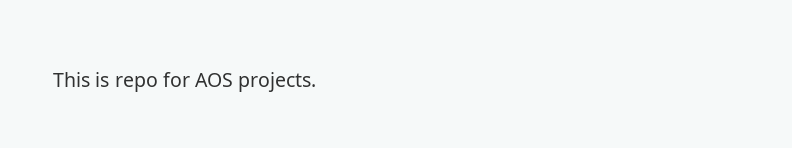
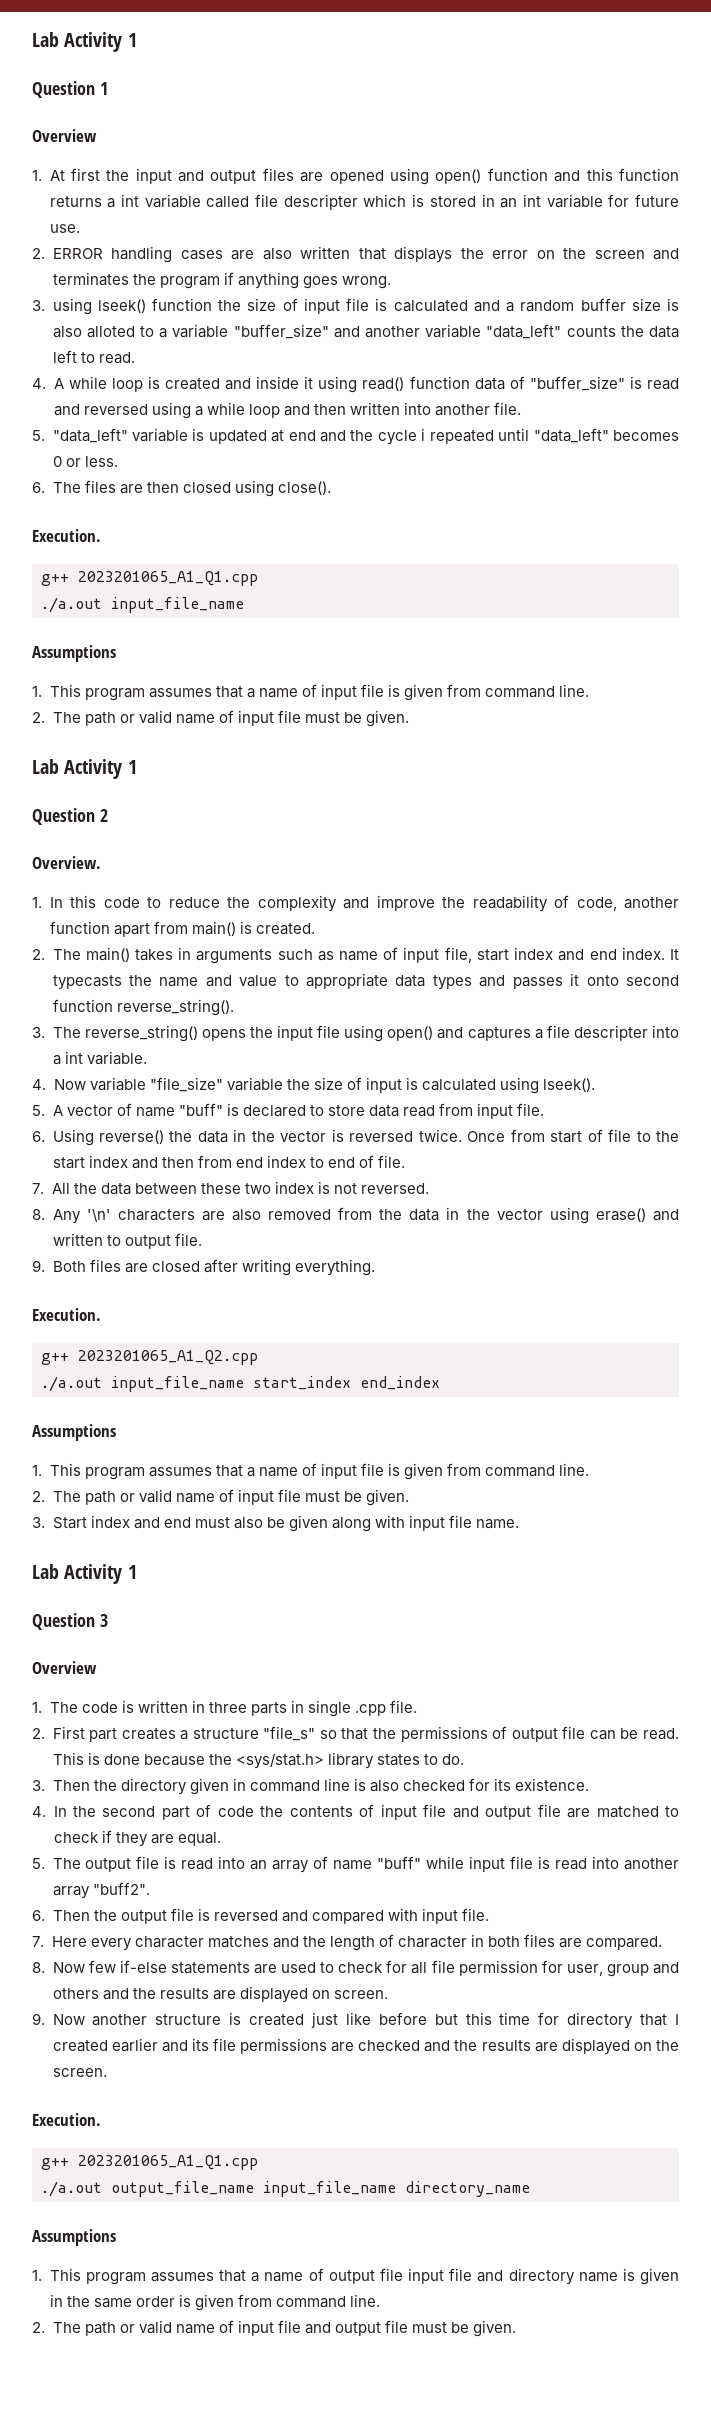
[53,72,317,92] This is repo for AOS projects. -> [32,32,137,52] [32,81,108,98] [32,129,97,142] [32,168,679,185] [49,194,679,210] [49,224,80,233] [32,246,679,263] [52,272,391,289] [32,298,680,315] [52,324,680,339] [52,350,135,364] [32,376,680,393] [53,402,522,419] [32,428,679,445] [52,456,118,467] [32,480,331,497] [32,529,101,542] [41,571,258,586] [41,597,244,613] [32,645,116,662] [32,684,590,701] [32,710,410,727] [32,759,137,779] [32,808,108,825] [32,856,101,869] [32,895,679,912] [49,921,315,937] [32,947,679,964] [52,973,679,990] [52,999,234,1016] [32,1025,680,1042] [52,1051,147,1065] [32,1077,596,1094] [32,1103,545,1119] [32,1129,679,1146] [52,1155,406,1169] [32,1181,429,1195] [32,1207,680,1224] [52,1233,202,1249] [32,1259,375,1276] [32,1308,101,1321] [41,1350,258,1365] [41,1376,440,1392] [32,1424,116,1441] [32,1463,590,1480] [32,1489,410,1506] [32,1515,520,1532] [32,1564,137,1584] [32,1613,108,1630] [32,1661,97,1674] [32,1700,418,1717] [32,1726,680,1742] [52,1752,464,1769] [32,1778,590,1795] [32,1804,679,1820] [53,1830,221,1847] [32,1856,680,1873] [52,1882,150,1899] [32,1908,490,1924] [32,1934,663,1951] [32,1960,680,1977] [52,1986,388,2003] [32,2012,679,2029] [52,2038,679,2055] [52,2068,107,2077] [32,2113,101,2126] [41,2155,258,2170] [41,2181,530,2197] [32,2229,116,2246] [32,2268,679,2285] [49,2294,380,2311] [32,2320,517,2337] Lab Activity 1 // Question 1 // Overview // 1. At first the input and output files are opened using open() function and this function returns a int variable called file descripter which is stored in an int variable for future use. // 2. ERROR handling cases are also written that displays the error on the screen and terminates the program if anything goes wrong. // 3. using lseek() function the size of input file is calculated and a random buffer size is also alloted to a variable "buffer_size" and another variable "data_left" counts the data left to read. // 4. A while loop is created and inside it using read() function data of "buffer_size" is read and reversed using a while loop and then written into another file. // 5. "data_left" variable is updated at end and the cycle i repeated until "data_left" becomes 0 or less. // 6. The files are then closed using close(). // Execution. // g++ 2023201065_A1_Q1.cpp // ./a.out input_file_name // Assumptions // 1. This program assumes that a name of input file is given from command line. // 2. The path or valid name of input file must be given. // Lab Activity 1 // Question 2 // Overview. // 1. In this code to reduce the complexity and improve the readability of code, another function apart from main() is created. // 2. The main() takes in arguments such as name of input file, start index and end index. It typecasts the name and value to appropriate data types and passes it onto second function reverse_string(). // 3. The reverse_string() opens the input file using open() and captures a file descripter into a int variable. // 4. Now variable "file_size" variable the size of input is calculated using lseek(). // 5. A vector of name "buff" is declared to store data read from input file. // 6. Using reverse() the data in the vector is reversed twice. Once from start of file to the start index and then from end index to end of file. // 7. All the data between these two index is not reversed. // 8. Any '\n' characters are also removed from the data in the vector using erase() and written to output file. // 9. Both files are closed after writing everything. // Execution. // g++ 2023201065_A1_Q2.cpp // ./a.out input_file_name start_index end_index // Assumptions // 1. This program assumes that a name of input file is given from command line. // 2. The path or valid name of input file must be given. // 3. Start index and end must also be given along with input file name. // Lab Activity 1 // Question 3 // Overview // 1. The code is written in three parts in single .cpp file. // 2. First part creates a structure "file_s" so that the permissions of output file can be read. This is done because the <sys/stat.h> library states to do. // 3. Then the directory given in command line is also checked for its existence. // 4. In the second part of code the contents of input file and output file are matched to check if they are equal. // 5. The output file is read into an array of name "buff" while input file is read into another array "buff2". // 6. Then the output file is reversed and compared with input file. // 7. Here every character matches and the length of character in both files are compared. // 8. Now few if-else statements are used to check for all file permission for user, group and others and the results are displayed on screen. // 9. Now another structure is created just like before but this time for directory that I created earlier and its file permissions are checked and the results are displayed on the screen. // Execution. // g++ 2023201065_A1_Q1.cpp // ./a.out output_file_name input_file_name directory_name // Assumptions // 1. This program assumes that a name of output file input file and directory name is given in the same order is given from command line. // 2. The path or valid name of input file and output file must be given.

